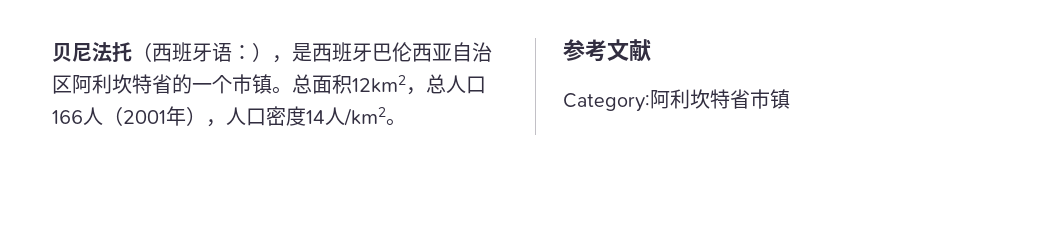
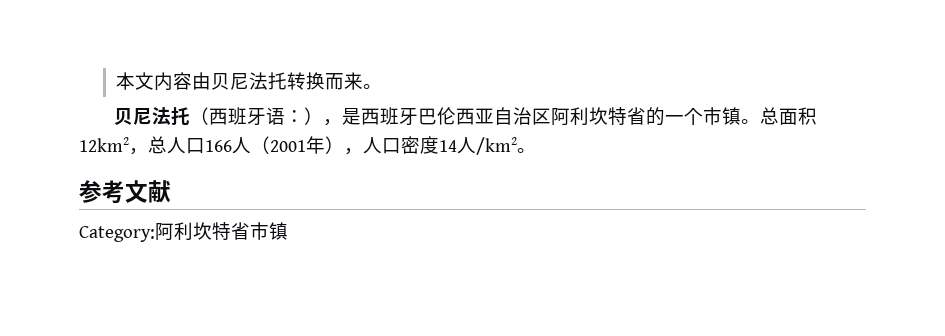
(52, 52) none -> [115,72,382,91] 本文内容由贝尼法托转换而来。 //

